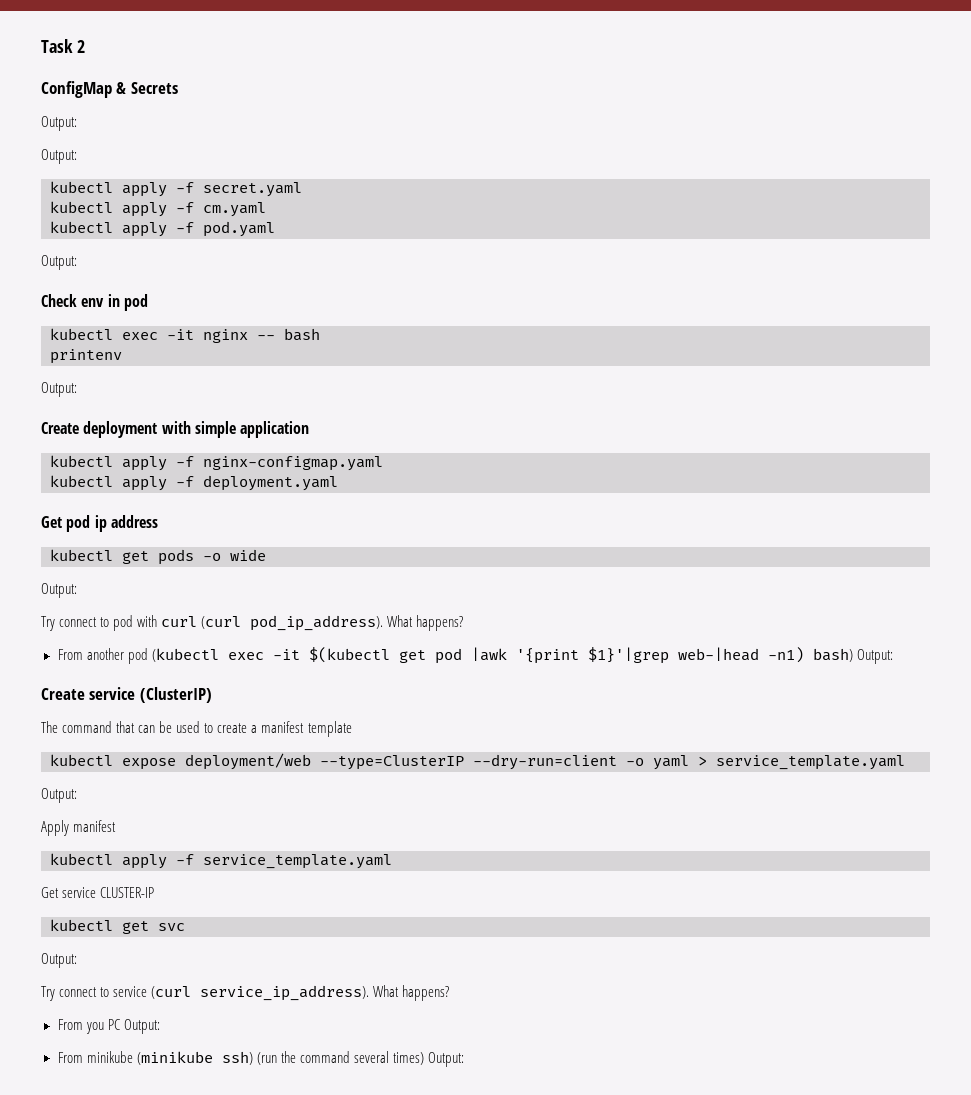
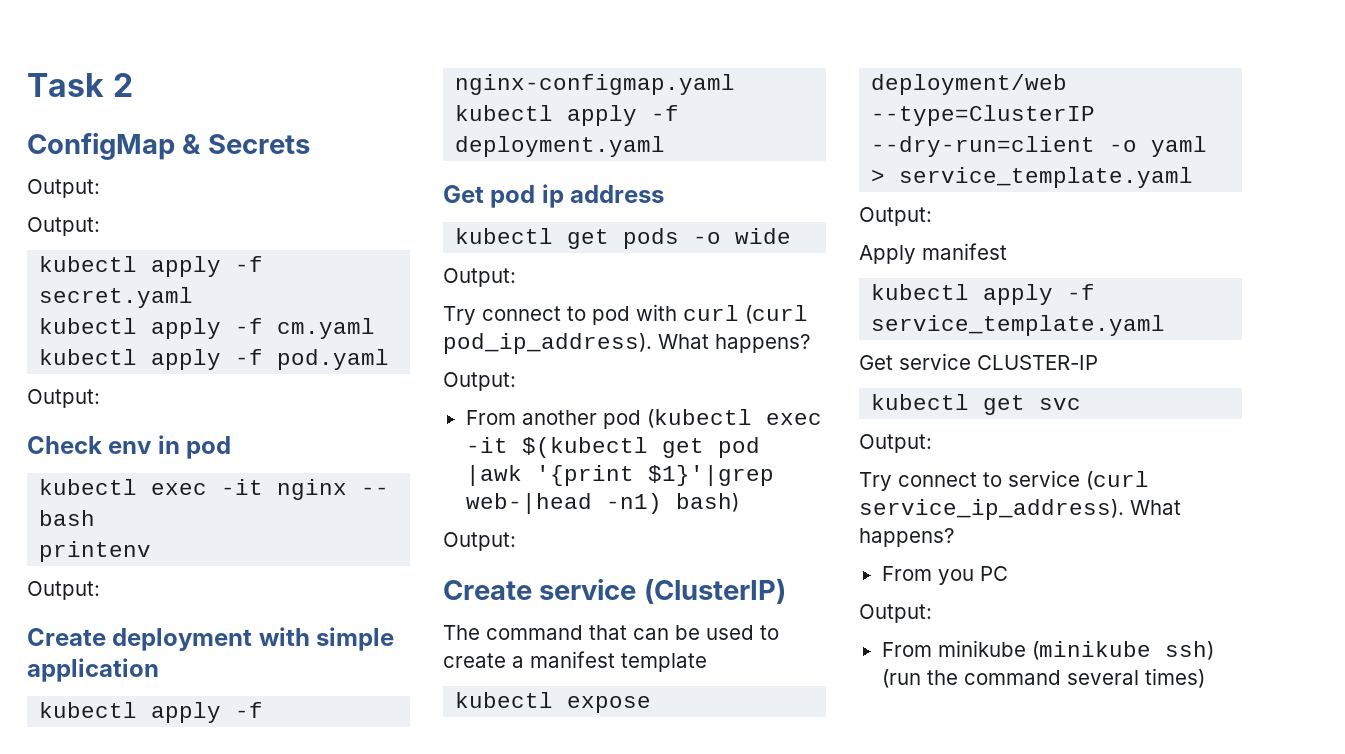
(464, 623) none -> [443,372,516,391] // Output:
(853, 655) none -> (739, 502) //
(120, 1024) none -> (1008, 573) //
[427,1052,464,1067] Output: -> (1205, 678) none

